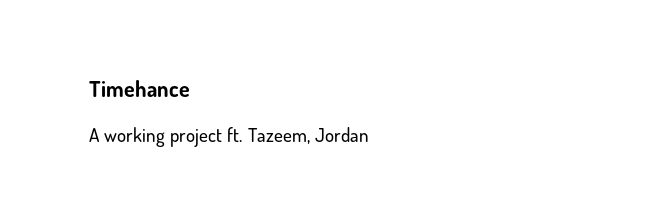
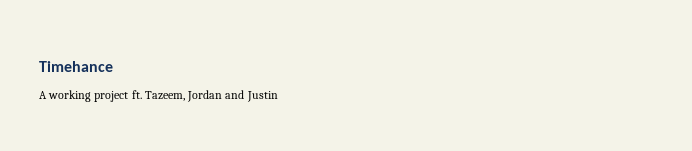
(369, 134) none -> [225,90,278,102] and Justin

